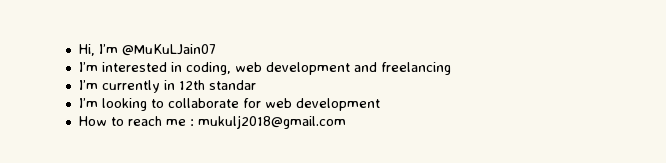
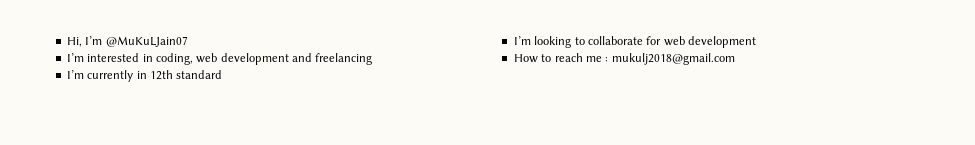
[208,80,256,90] standar -> [176,70,223,79] standard

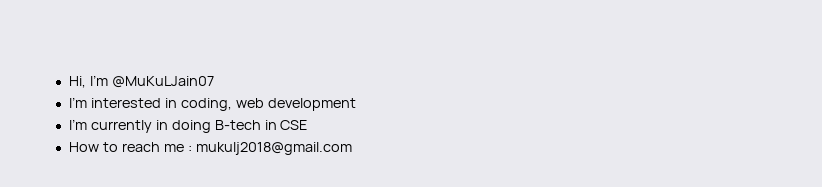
[292,53,373,65] and freelancing -> (356, 104) none
[149,70,223,80] [513,36,756,48] 12th standard // I’m looking to collaborate for web development -> [171,120,308,133] doing B-tech in CSE

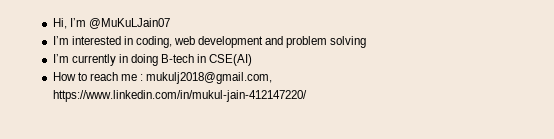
(356, 104) none -> [265,36,367,48] and problem solving
[280,120,308,130] CSE -> [209,54,253,66] CSE(AI)
[195,142,352,155] mukulj2018@gmail.com -> [146,72,273,84] [52,90,307,102] mukulj2018@gmail.com, https://www.linkedin.com/in/mukul-jain-412147220/

